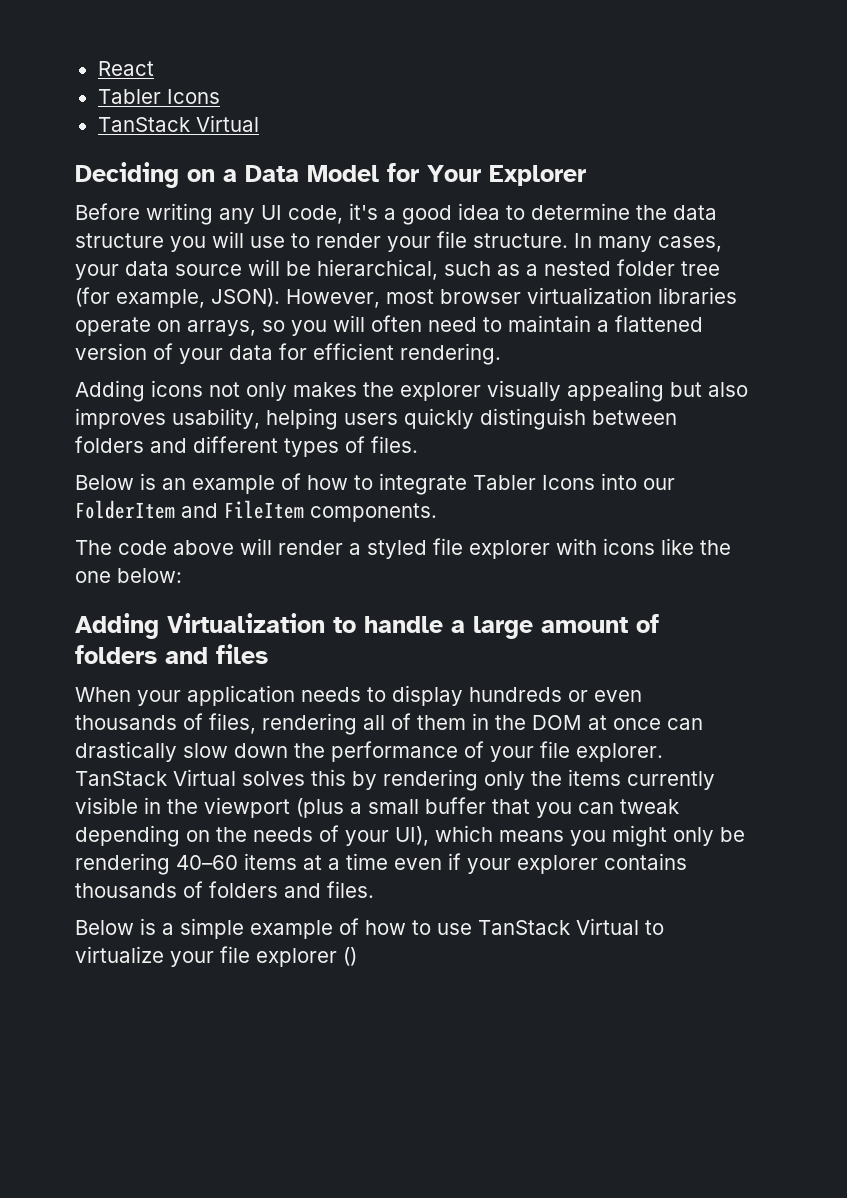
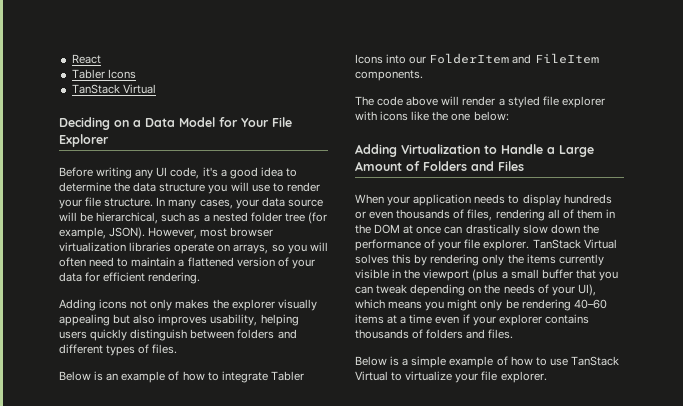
(481, 173) none -> [272,117,292,127] File
[364,614,659,639] [75,644,268,664] handle a large amount of folders and files -> [501,144,594,157] [355,161,524,171] Handle a Large Amount of Folders and Files
[256,947,357,967] explorer () -> [500,371,547,383] explorer.

